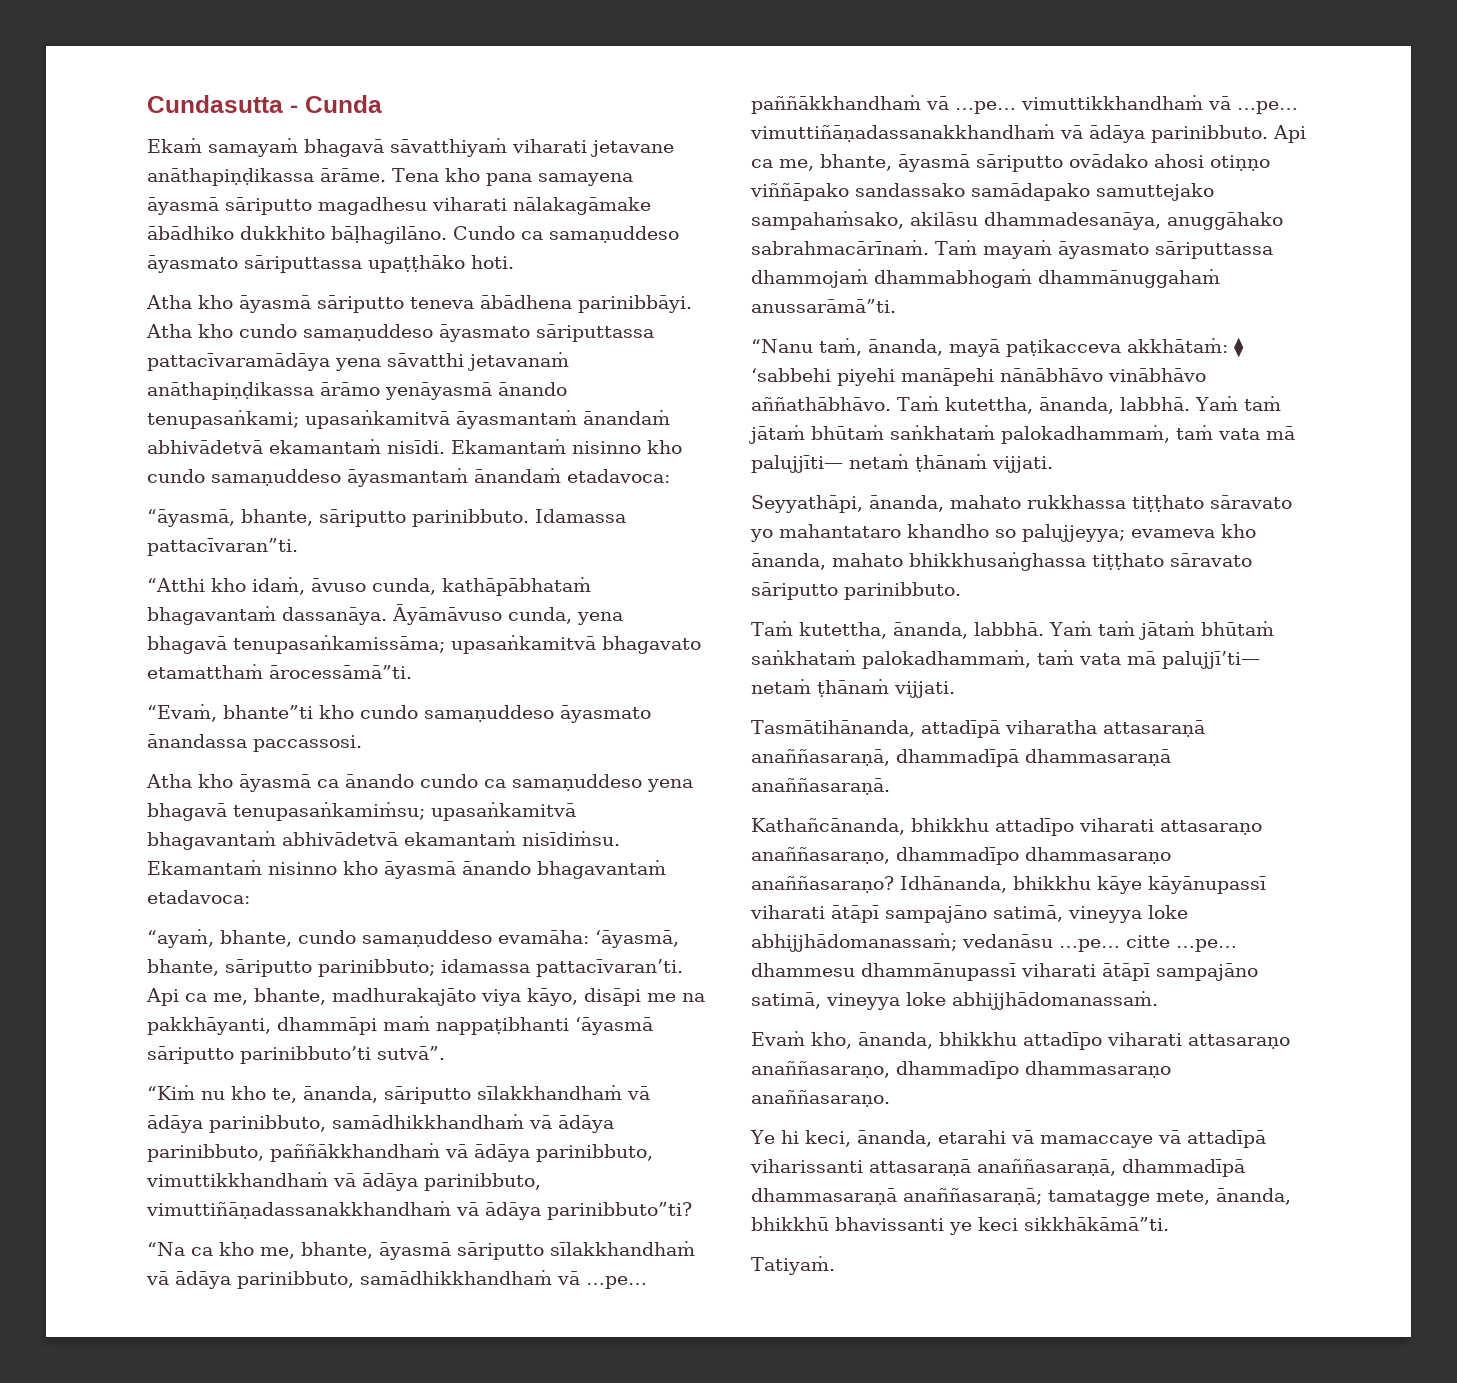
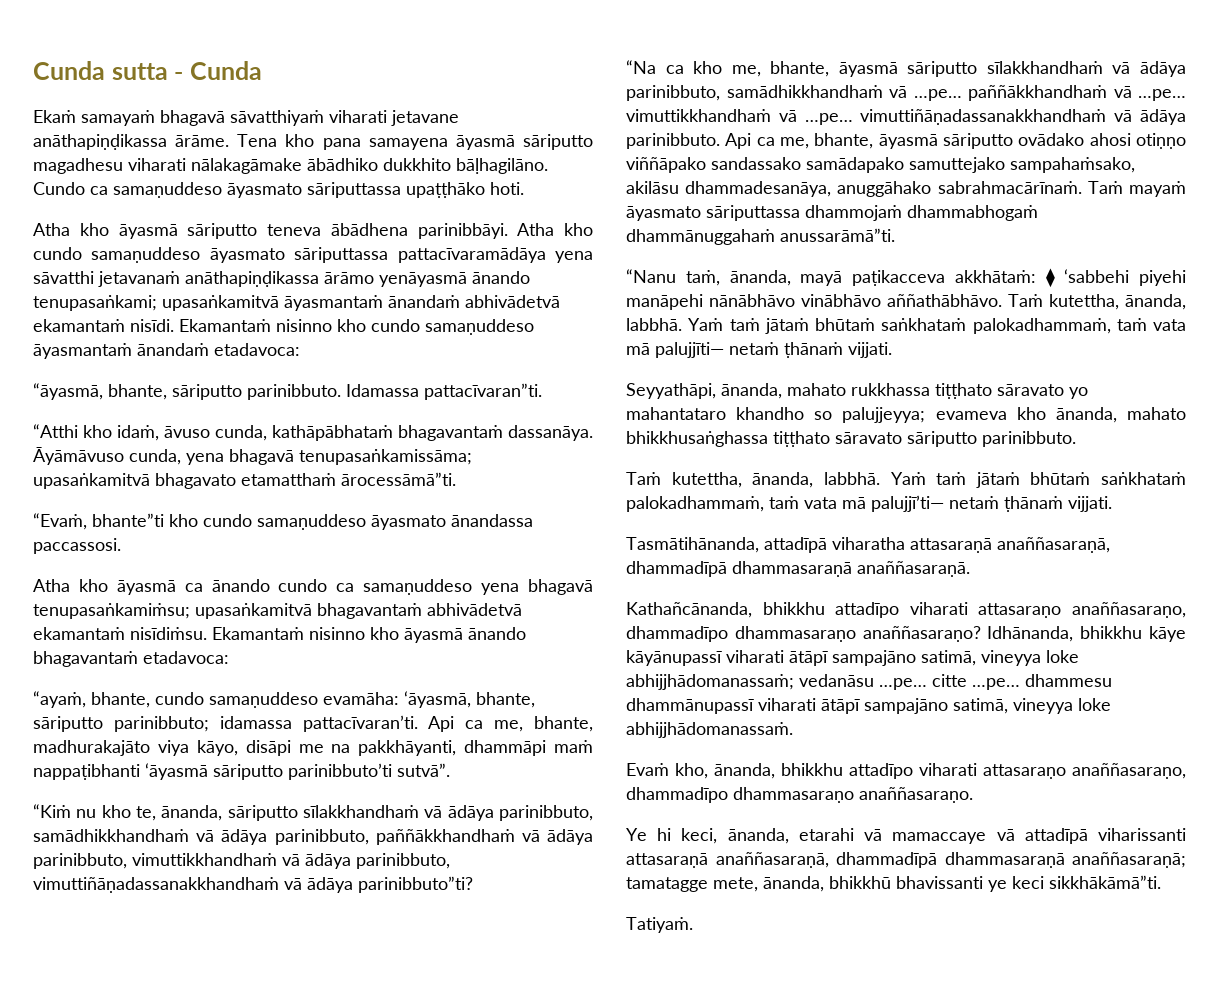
[147,95,283,113] Cundasutta -> [33,61,168,80] Cunda sutta

